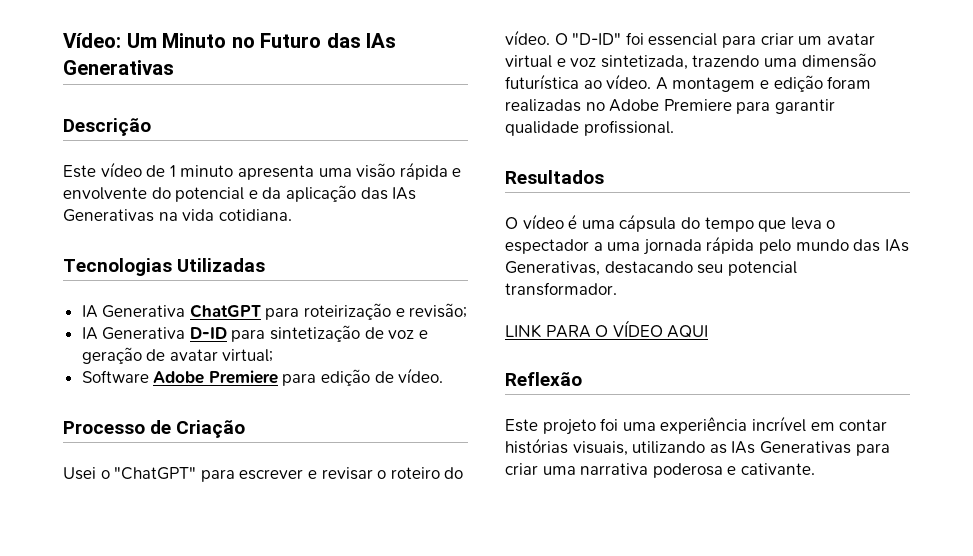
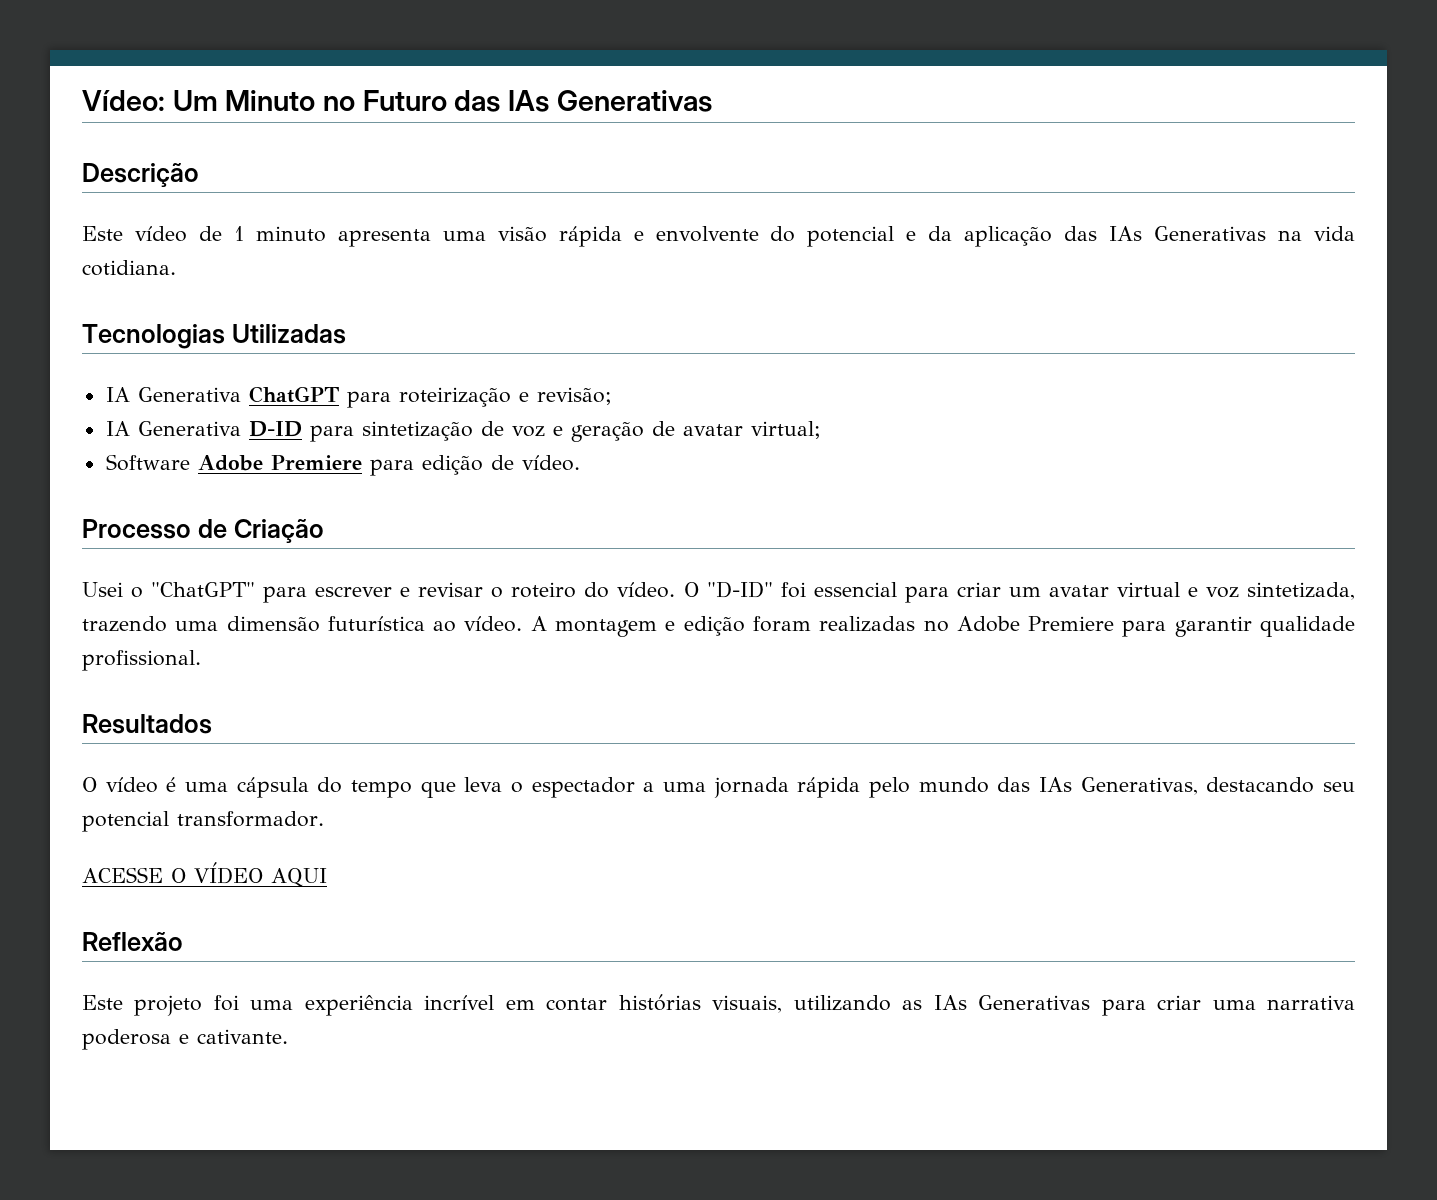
[505,324,591,338] LINK PARA -> [82,867,163,883] ACESSE

